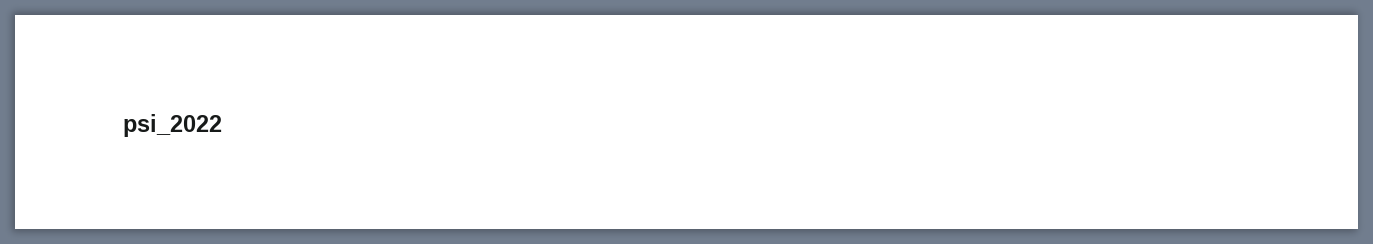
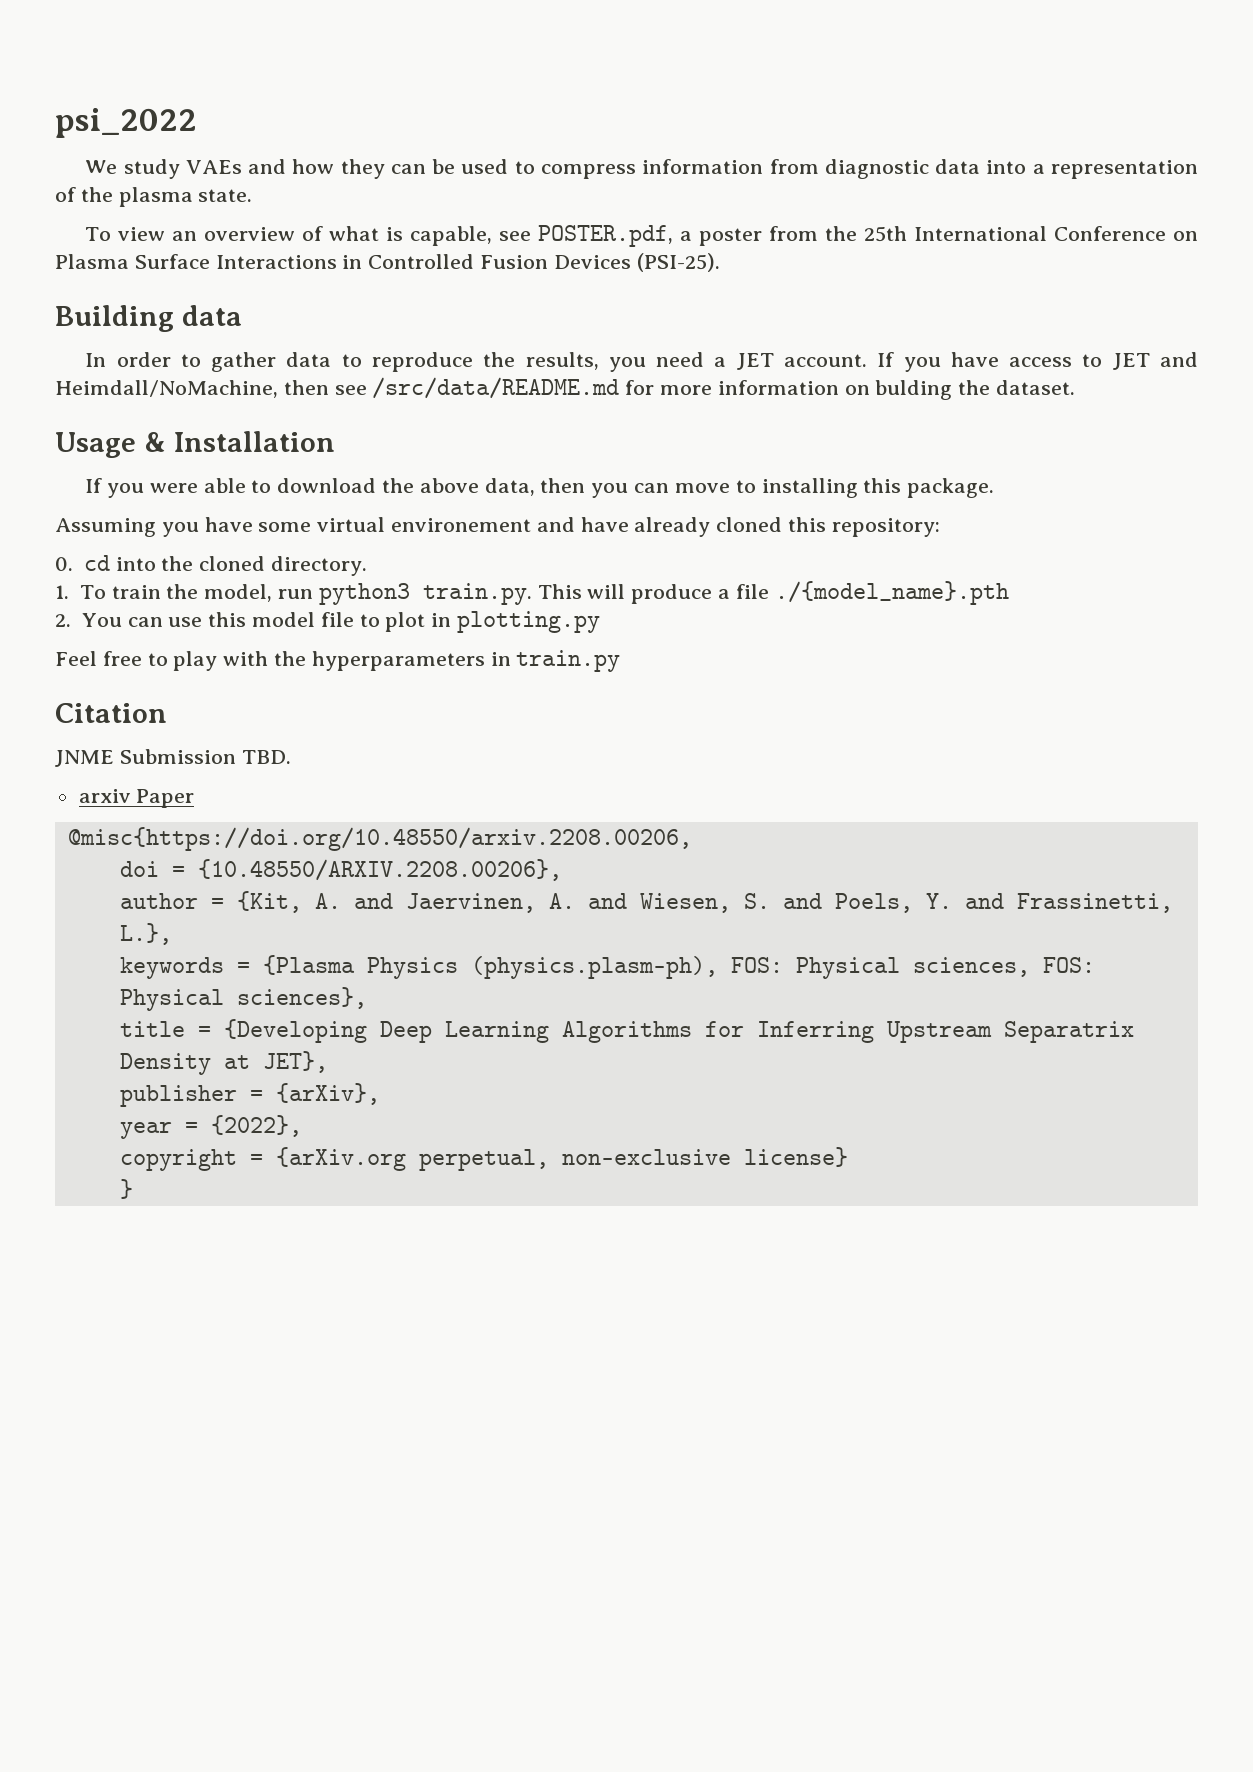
(222, 125) none -> [85,159,1199,179] [55,187,253,207] [85,225,1199,247] [55,253,720,272] [55,305,242,332] [85,352,1198,372] [55,377,1076,400] [55,431,335,458] [85,478,995,498] [55,517,940,537] [55,555,367,576] [55,581,1009,605] [55,611,600,633] [55,650,621,672] [55,703,167,723] [55,749,291,767] [78,789,195,808] [67,827,692,851] [119,859,562,881] [119,891,1173,913] [119,923,172,945] [119,955,1095,979] [119,987,367,1011] [119,1019,1134,1043] [119,1051,328,1075] [119,1083,380,1107] [119,1115,302,1139] [119,1147,848,1171] [119,1179,133,1199] // We study VAEs and how they can be used to compress information from diagnostic data into a representation of the plasma state. // To view an overview of what is capable, see POSTER.pdf, a poster from the 25th International Conference on Plasma Surface Interactions in Controlled Fusion Devices (PSI-25). // Building data // In order to gather data to reproduce the results, you need a JET account. If you have access to JET and Heimdall/NoMachine, then see /src/data/README.md for more information on bulding the dataset. // Usage & Installation // If you were able to download the above data, then you can move to installing this package. // Assuming you have some virtual environement and have already cloned this repository: // 0. cd into the cloned directory. // 1. To train the model, run python3 train.py. This will produce a file ./{model_name}.pth // 2. You can use this model file to plot in plotting.py // Feel free to play with the hyperparameters in train.py // Citation // JNME Submission TBD. // arxiv Paper // @misc{https://doi.org/10.48550/arxiv.2208.00206, // doi = {10.48550/ARXIV.2208.00206}, // author = {Kit, A. and Jaervinen, A. and Wiesen, S. and Poels, Y. and Frassinetti, L.}, // keywords = {Plasma Physics (physics.plasm-ph), FOS: Physical sciences, FOS: Physical sciences}, // title = {Developing Deep Learning Algorithms for Inferring Upstream Separatrix Density at JET}, // publisher = {arXiv}, // year = {2022}, // copyright = {arXiv.org perpetual, non-exclusive license} // }

